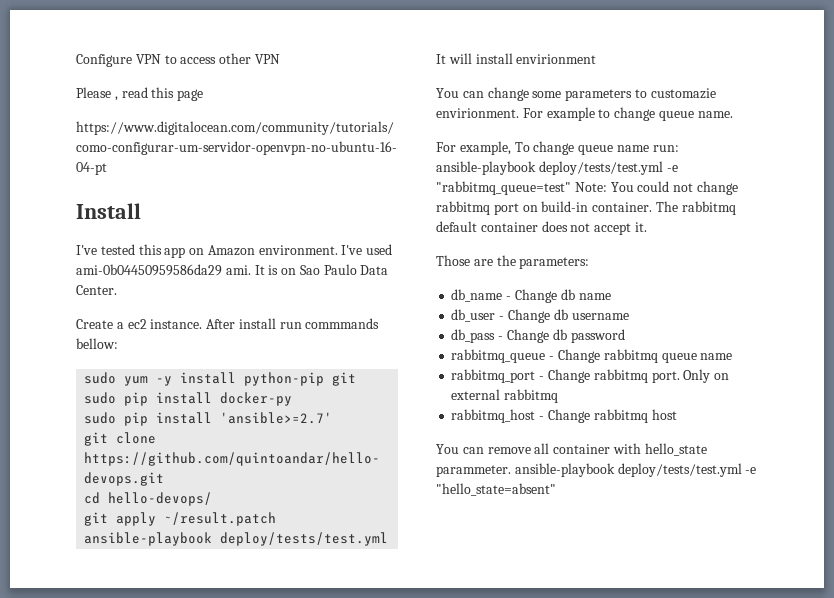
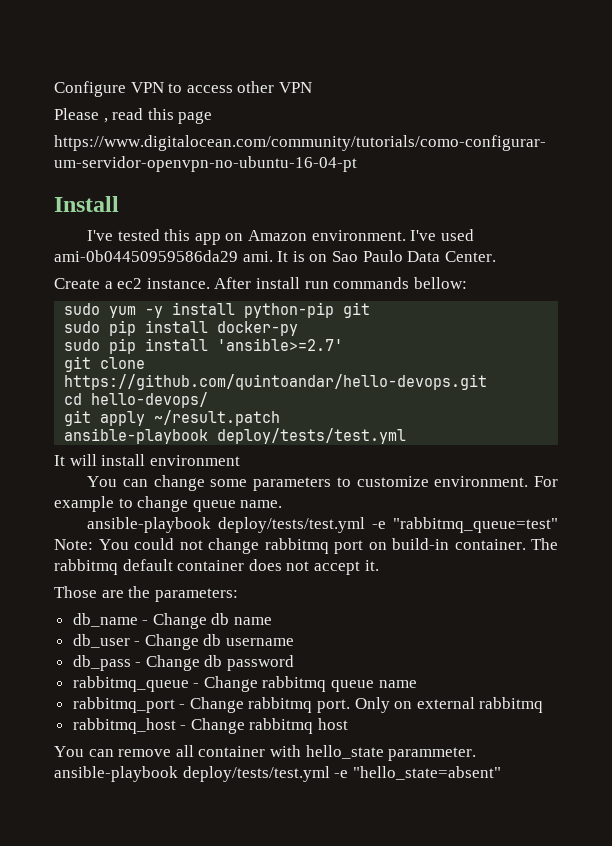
[305,318,380,329] commmands -> [333,277,410,289] commands
[516,54,597,64] envirionment -> [149,455,240,466] environment
[650,88,716,99] [436,108,519,118] customazie envirionment. -> [356,476,529,487] customize environment.
[436,141,679,155] For example, To change queue name run: -> (283, 504) none

